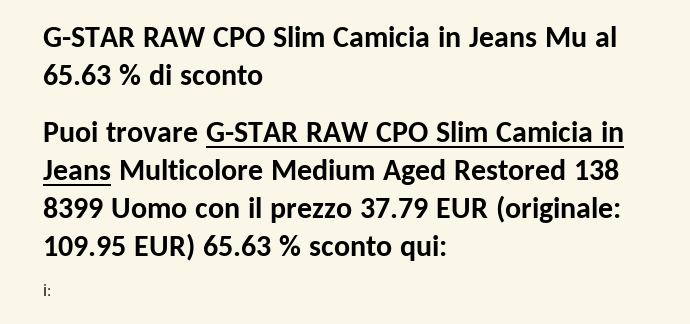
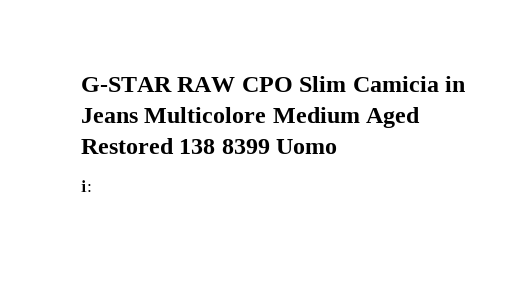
[43,26,617,47] [43,64,263,85] [43,121,624,142] [43,160,111,180] G-STAR RAW CPO Slim Camicia in Jeans Mu al 65.63 % di sconto // Puoi trovare G-STAR RAW CPO Slim Camicia in Jeans -> [81,76,466,92] [81,108,138,123] G-STAR RAW CPO Slim Camicia in Jeans
[194,195,621,223] [43,233,447,261] con il prezzo 37.79 EUR (originale: 109.95 EUR) 65.63 % sconto qui: -> (338, 146) none

